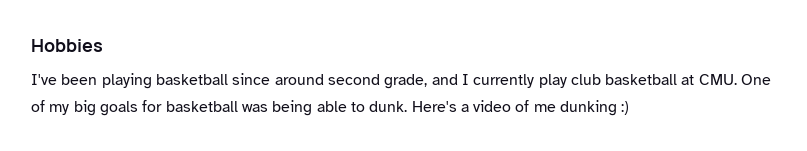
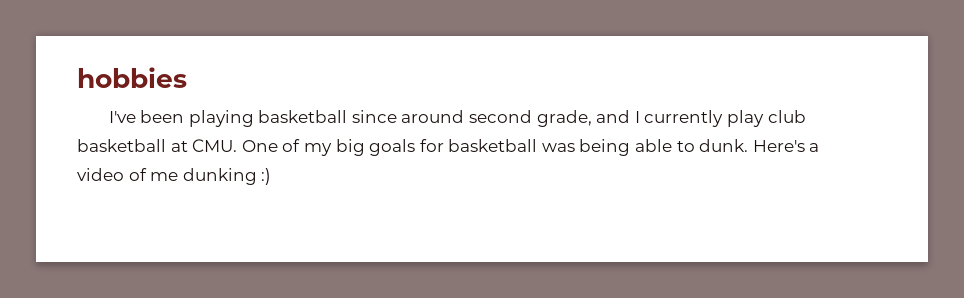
[31,39,103,52] Hobbies -> [77,67,187,88] hobbies

